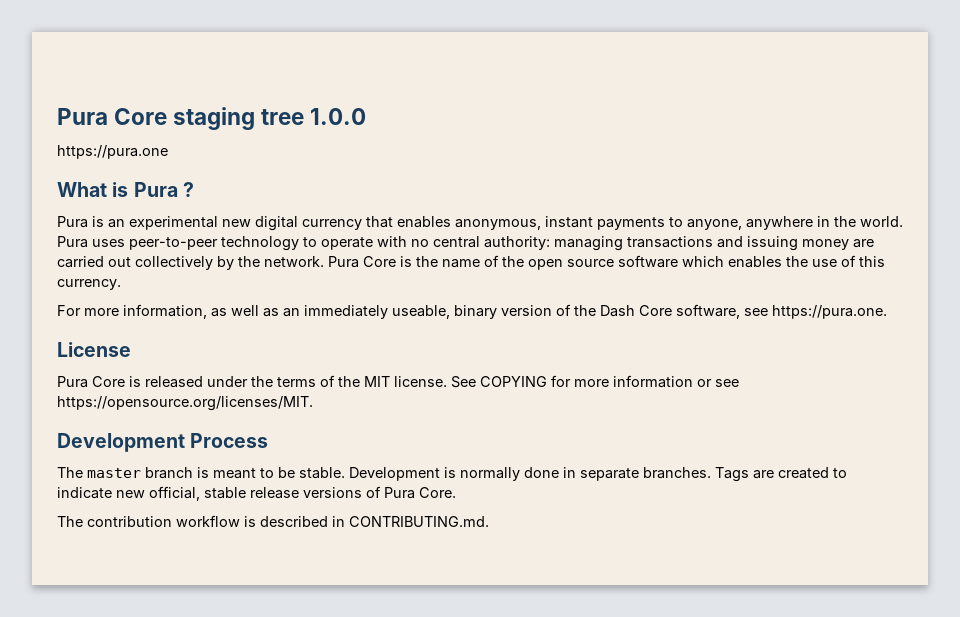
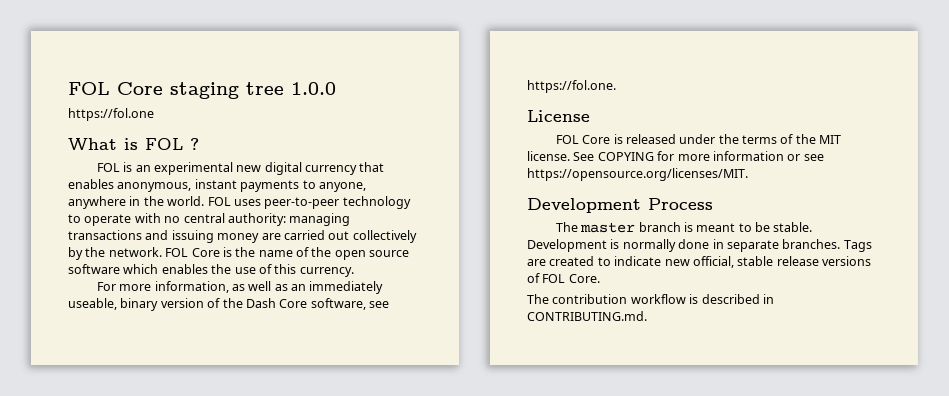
[57,108,108,125] Pura -> [68,82,110,95] FOL
[57,145,168,159] https://pura.one -> [68,108,154,121] https://fol.one
[133,182,178,197] Pura -> [145,138,183,150] FOL
[57,216,88,228] Pura -> [96,163,120,172] FOL
[57,236,88,248] Pura -> [207,197,231,206] FOL
[328,256,359,268] Pura -> [165,248,189,257] FOL
[772,305,887,319] https://pura.one. -> [527,80,616,93] https://fol.one.
[57,376,88,388] Pura -> [555,135,579,144] FOL
[384,487,415,499] Pura -> [542,274,566,283] FOL

